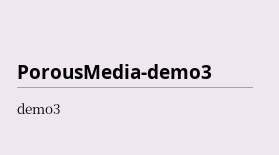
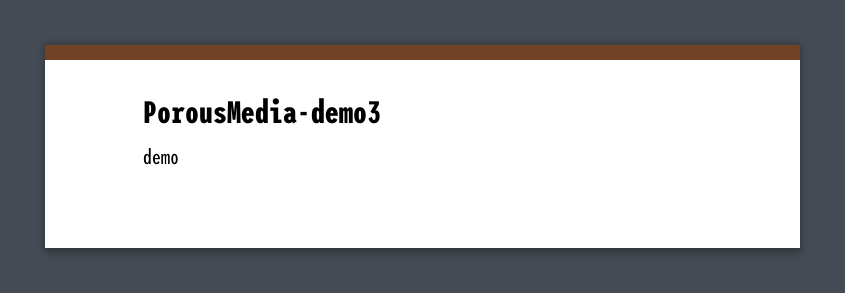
[17,103,61,114] demo3 -> [143,148,179,165] demo

